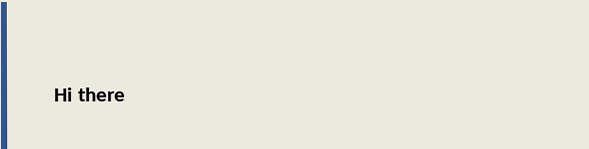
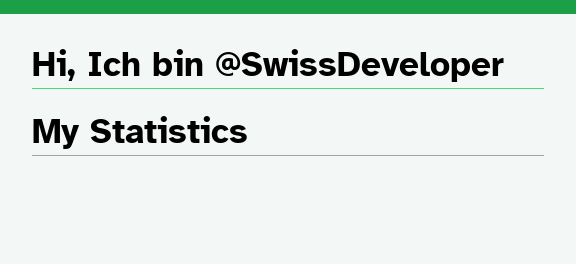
[54,87,126,102] Hi there -> [32,49,504,82] [32,116,248,149] Hi, Ich bin @SwissDeveloper // My Statistics

